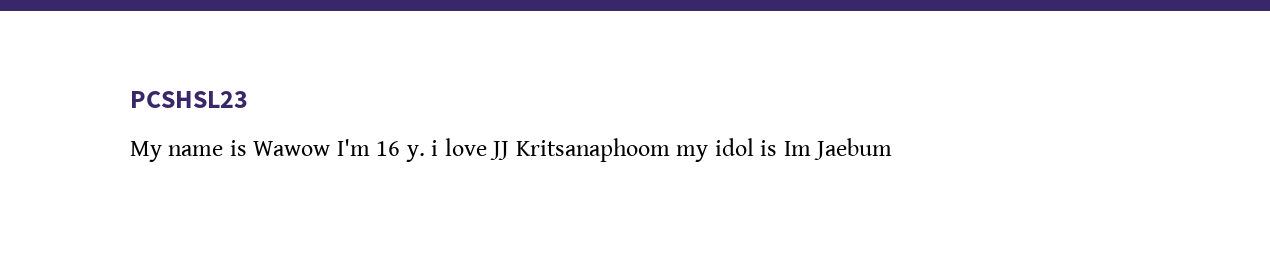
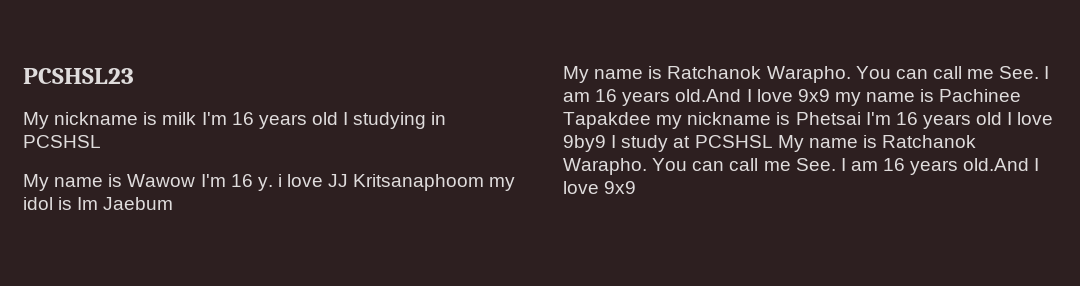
(248, 99) none -> [23,112,447,129] [23,135,101,148] // My nickname is milk I'm 16 years old I studying in PCSHSL
(893, 149) none -> [563,66,1050,83] [563,89,1022,106] [563,112,1054,129] [563,135,977,152] [563,158,1040,175] [563,181,637,194] // My name is Ratchanok Warapho. You can call me See. I am 16 years old.And I love 9x9 my name is Pachinee Tapakdee my nickname is Phetsai I'm 16 years old I love 9by9 I study at PCSHSL My name is Ratchanok Warapho. You can call me See. I am 16 years old.And I love 9x9

